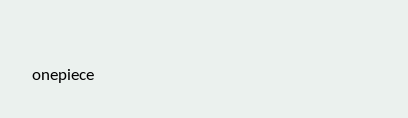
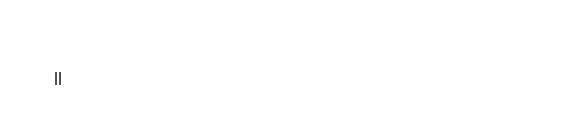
[32,69,94,83] onepiece -> [54,72,62,85] ll

